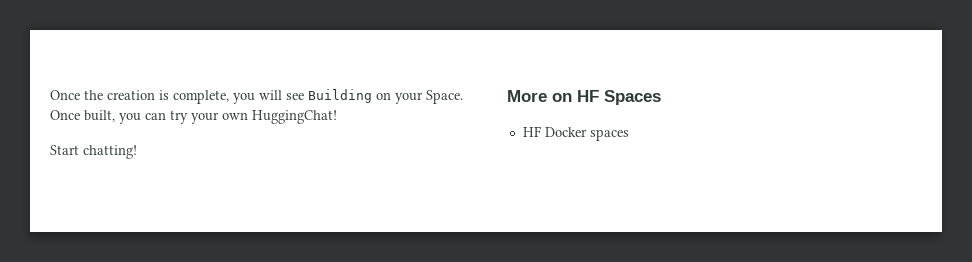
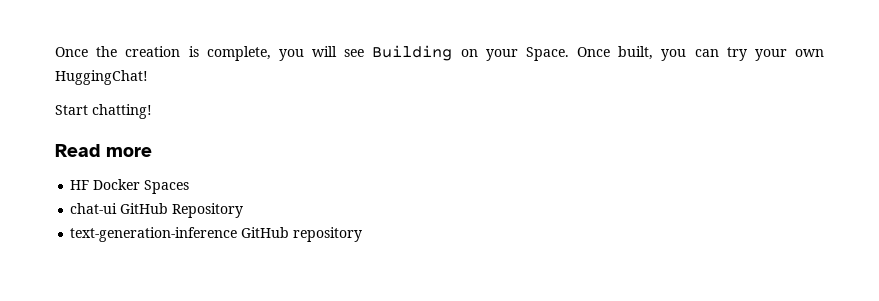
[507,90,661,105] [522,126,629,141] More on HF Spaces // HF Docker spaces -> [55,144,152,157] [70,179,190,194] [70,203,244,218] [70,227,363,242] Read more // HF Docker Spaces // chat-ui GitHub Repository // text-generation-inference GitHub repository

